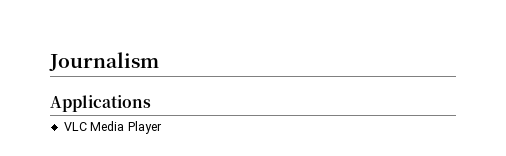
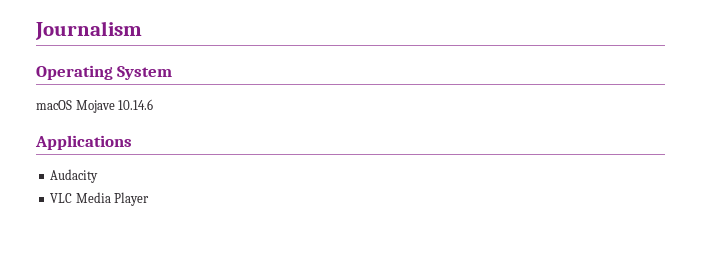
(159, 61) none -> [36,65,173,80] [36,99,154,113] // Operating System // macOS Mojave 10.14.6
(151, 103) none -> [50,169,99,183] // Audacity

